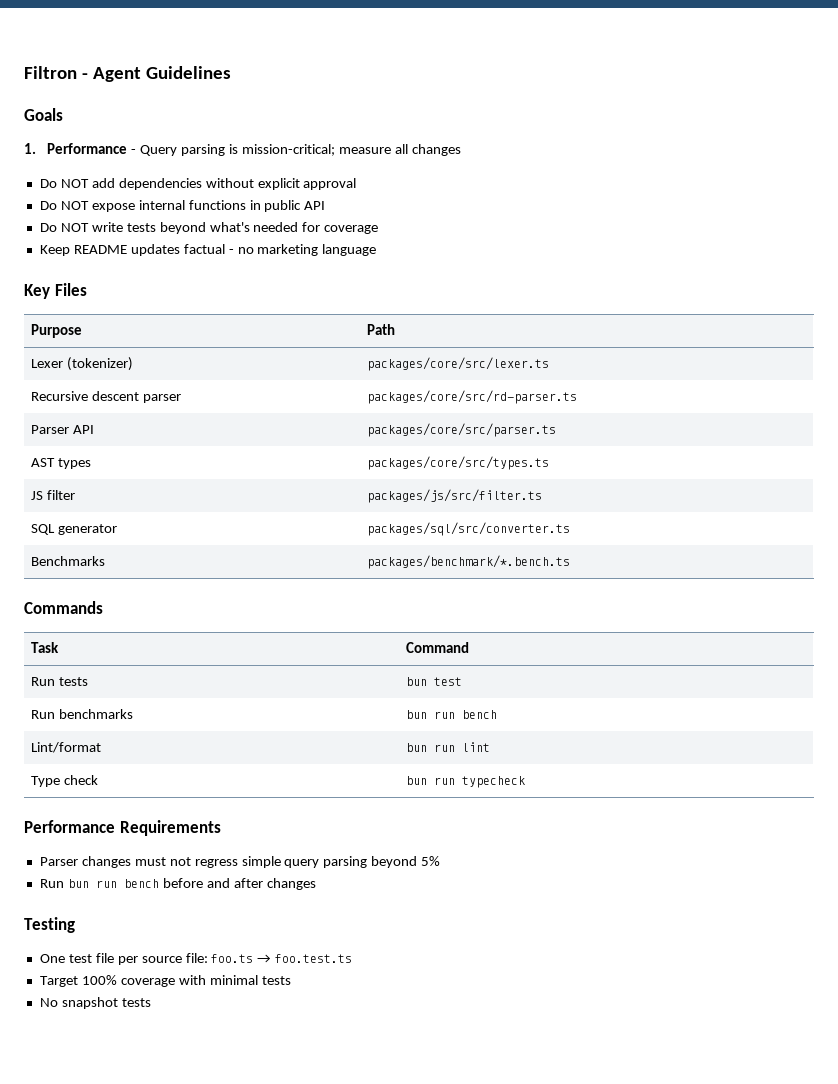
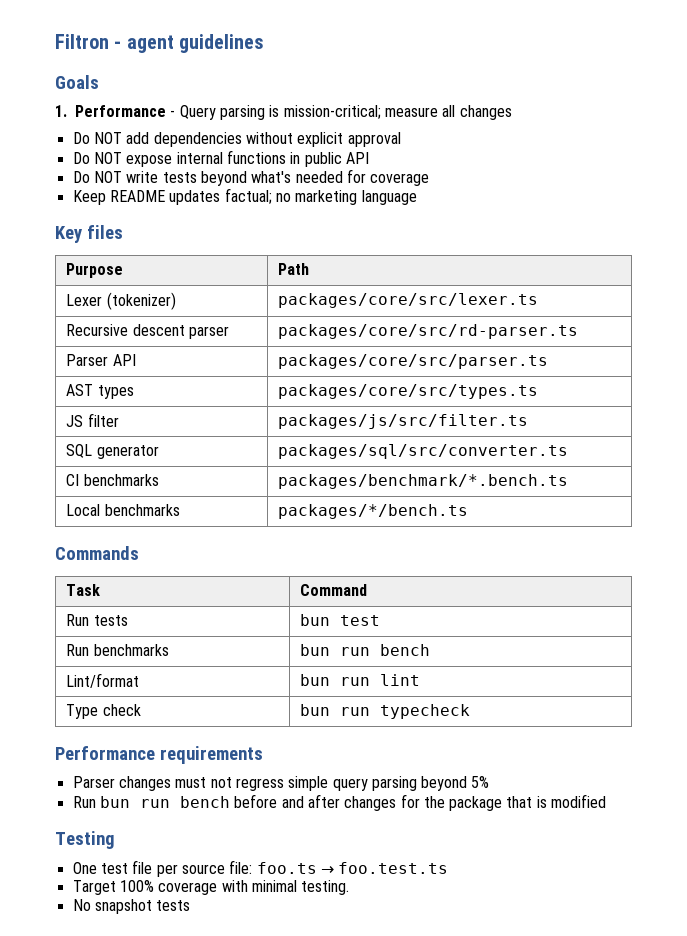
[92,66,231,82] Agent Guidelines -> [126,34,265,53] agent guidelines
[183,244,234,254] factual - -> [224,188,272,204] factual;
[54,283,87,296] Files -> [86,225,123,239] files
[30,556,105,566] Benchmarks -> [66,474,159,486] CI benchmarks
(570, 562) none -> [66,504,180,516] [278,504,469,519] // Local benchmarks | packages/*/bench.ts
[119,820,221,836] Requirements -> [159,746,263,764] requirements
(316, 884) none -> [400,794,607,811] for the package that is modified
[261,976,291,985] tests -> [301,880,350,895] testing.

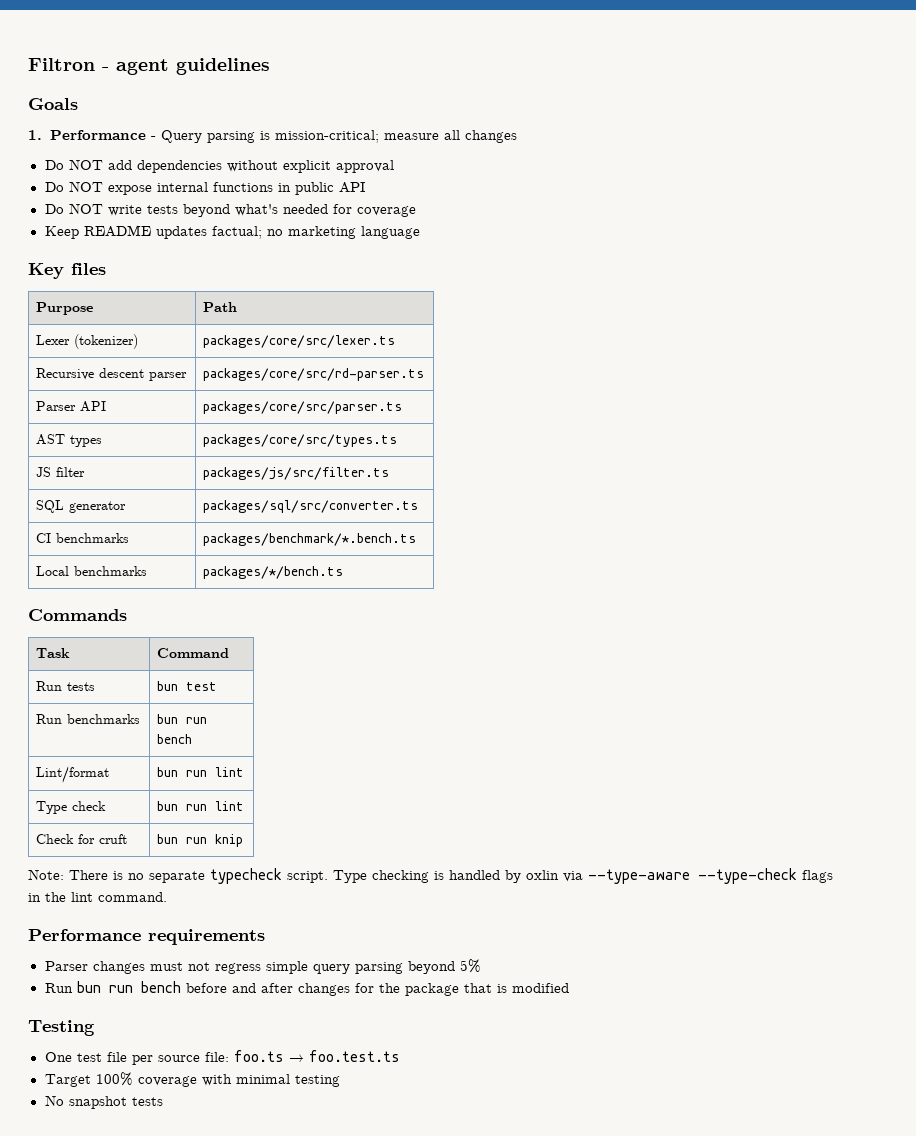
[380,704,471,719] typecheck -> [215,801,245,811] [36,834,128,844] [157,834,244,847] [28,868,833,884] [28,892,167,902] lint // Check for cruft | bun run knip // Note: There is no separate typecheck script. Type checking is handled by oxlin via --type-aware --type-check flags in the lint command.
[301,880,350,895] testing. -> [294,1075,340,1087] testing

